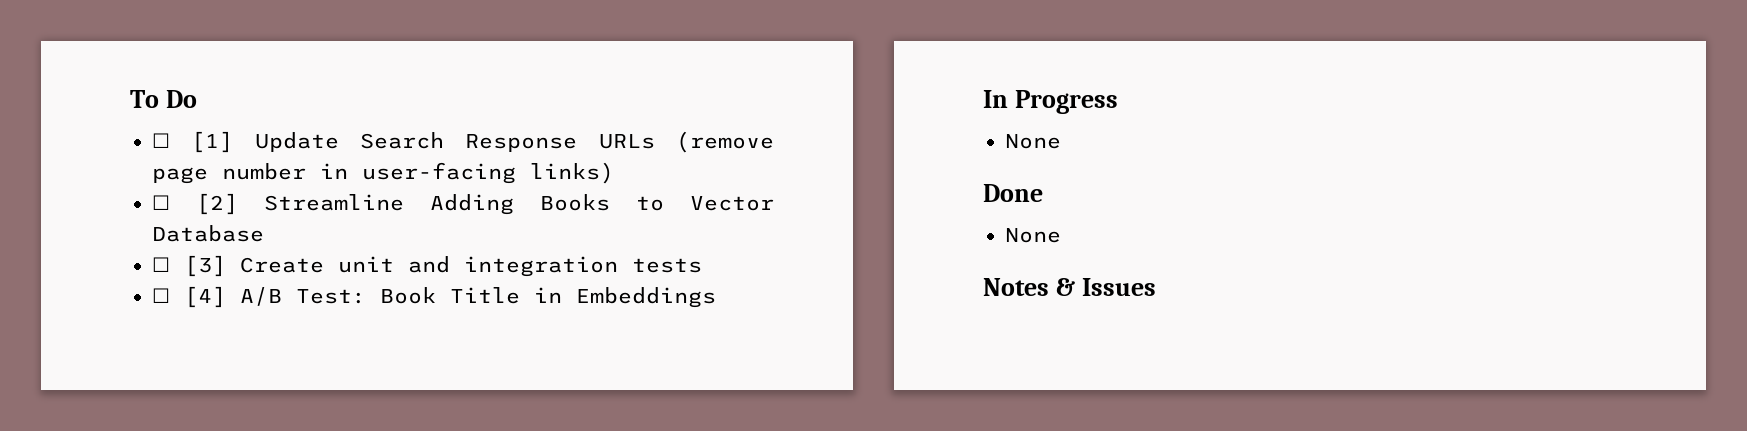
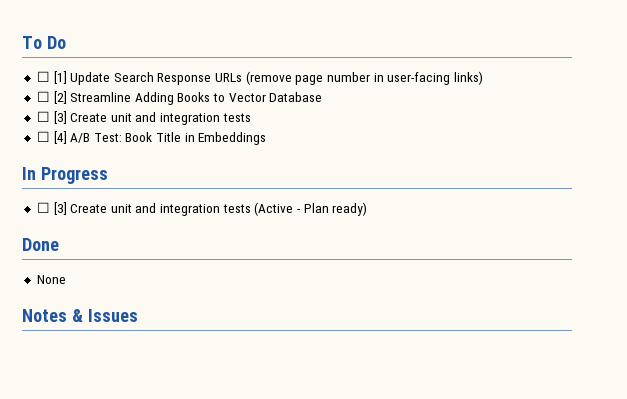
[1005,134,1061,149] // None -> [36,202,368,216] // ☐ [3] Create unit and integration tests (Active - Plan ready)

